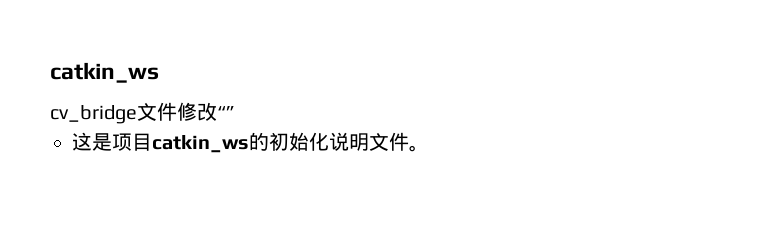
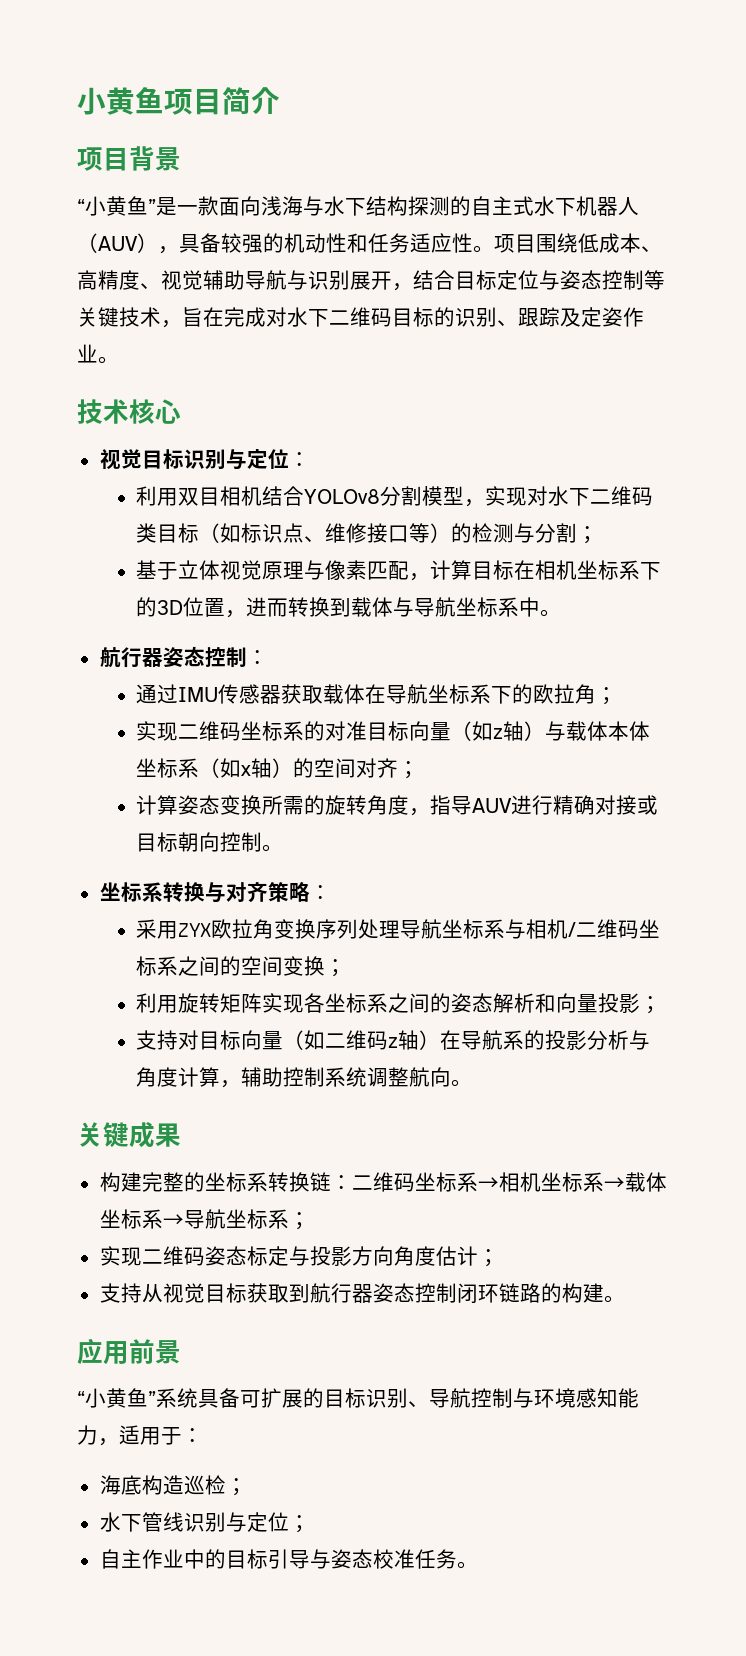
[50,62,159,83] [50,102,235,124] [72,132,409,153] catkin_ws // cv_bridge文件修改“” // 这是项目catkin_ws的初始化说明文件 -> [77,87,280,115] [77,146,181,171] [77,196,639,216] [77,233,662,254] [77,270,665,291] [77,307,644,328] [77,344,119,364] [77,399,181,424] [99,449,310,470] [135,486,653,507] [135,523,598,544] [135,560,661,581] [135,597,561,618] [99,646,268,668] [135,684,617,705] [135,721,650,741] [135,758,419,779] [135,795,658,816] [135,832,283,852] [99,881,331,903] [135,919,660,939] [135,956,346,977] [135,993,661,1014] [135,1030,650,1050] [135,1067,472,1088] [77,1122,181,1148] [99,1172,667,1192] [99,1209,310,1230] [99,1246,499,1267] [99,1283,625,1304] [77,1338,181,1365] [77,1388,639,1408] [77,1425,203,1446] [99,1475,247,1496] [99,1512,310,1533] [99,1549,457,1569] 小黄鱼项目简介 // 项目背景 // “小黄鱼”是一款面向浅海与水下结构探测的自主式水下机器人（AUV），具备较强的机动性和任务适应性。项目围绕低成本、高精度、视觉辅助导航与识别展开，结合目标定位与姿态控制等关键技术，旨在完成对水下二维码目标的识别、跟踪及定姿作业。 // 技术核心 // 视觉目标识别与定位： // 利用双目相机结合YOLOv8分割模型，实现对水下二维码类目标（如标识点、维修接口等）的检测与分割； // 基于立体视觉原理与像素匹配，计算目标在相机坐标系下的3D位置，进而转换到载体与导航坐标系中。 // 航行器姿态控制： // 通过IMU传感器获取载体在导航坐标系下的欧拉角； // 实现二维码坐标系的对准目标向量（如z轴）与载体本体坐标系（如x轴）的空间对齐； // 计算姿态变换所需的旋转角度，指导AUV进行精确对接或目标朝向控制。 // 坐标系转换与对齐策略： // 采用ZYX欧拉角变换序列处理导航坐标系与相机/二维码坐标系之间的空间变换； // 利用旋转矩阵实现各坐标系之间的姿态解析和向量投影； // 支持对目标向量（如二维码z轴）在导航系的投影分析与角度计算，辅助控制系统调整航向。 // 关键成果 // 构建完整的坐标系转换链：二维码坐标系→相机坐标系→载体坐标系→导航坐标系； // 实现二维码姿态标定与投影方向角度估计； // 支持从视觉目标获取到航行器姿态控制闭环链路的构建。 // 应用前景 // “小黄鱼”系统具备可扩展的目标识别、导航控制与环境感知能力，适用于： // 海底构造巡检； // 水下管线识别与定位； // 自主作业中的目标引导与姿态校准任务

